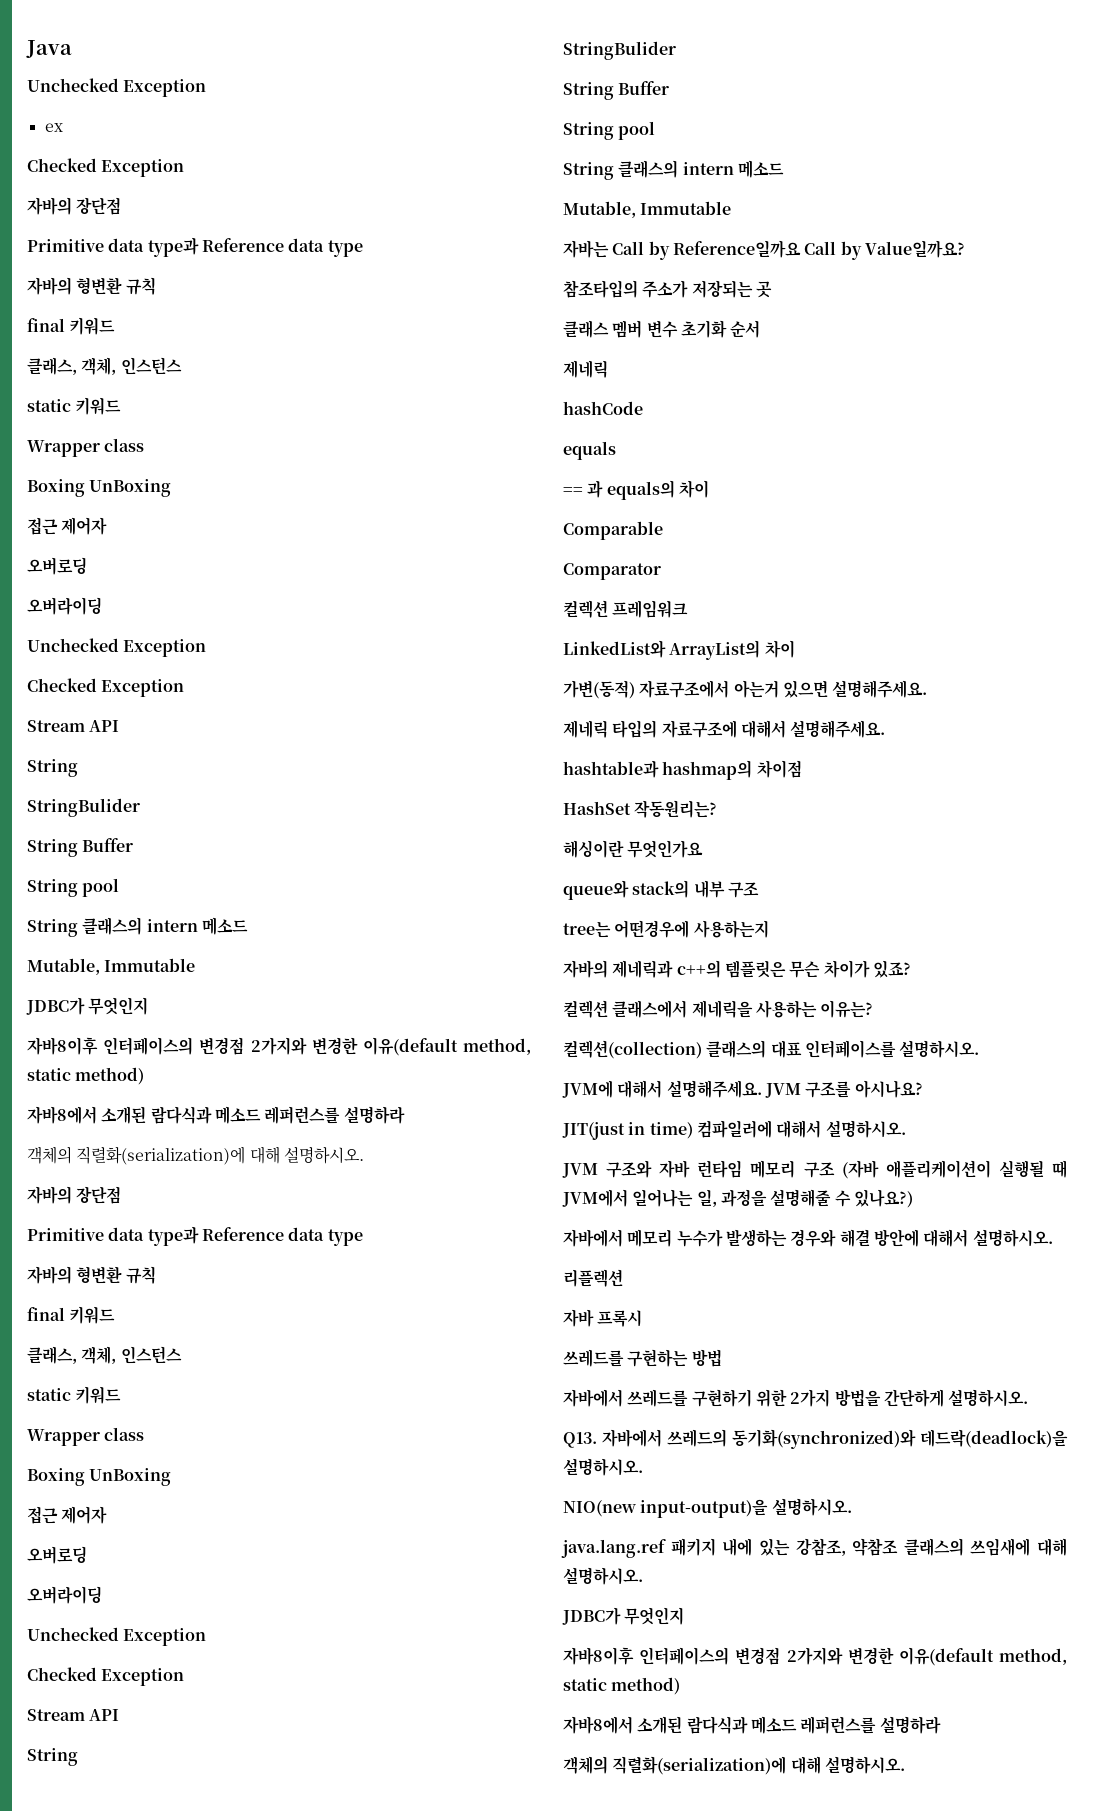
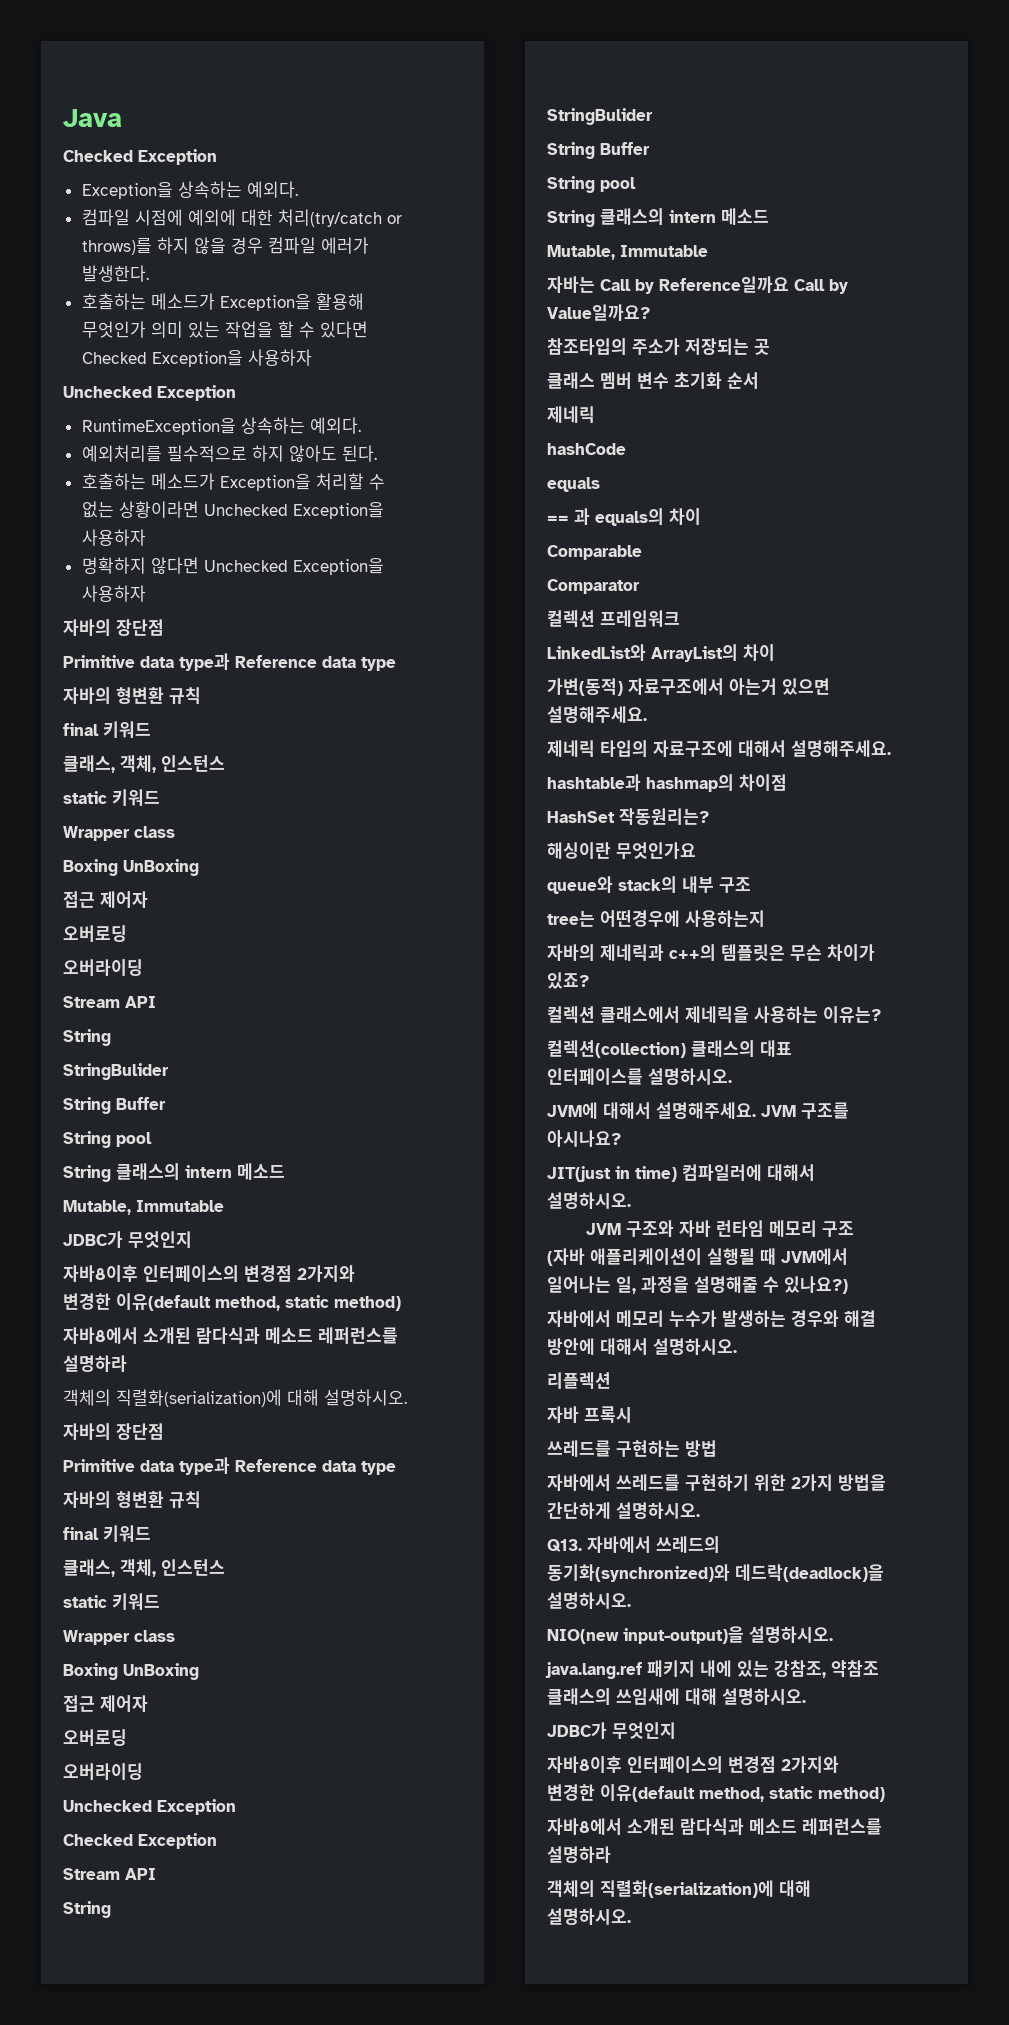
[27,78,207,97] [44,123,63,132] [27,158,185,177] Unchecked Exception // ex // Checked Exception -> [63,149,217,165] [81,181,298,199] [81,209,402,227] [81,237,369,255] [81,265,149,282] [81,293,364,311] [81,321,368,338] [81,349,312,367] [63,385,236,401] [81,417,361,435] [81,445,377,462] [81,473,385,491] [81,501,384,519] [81,529,146,546] [81,557,384,575] [81,585,146,602] Checked Exception // Exception을 상속하는 예외다. // 컴파일 시점에 예외에 대한 처리(try/catch or throws)를 하지 않을 경우 컴파일 에러가 발생한다. // 호출하는 메소드가 Exception을 활용해 무엇인가 의미 있는 작업을 할 수 있다면 Checked Exception을 사용하자 // Unchecked Exception // RuntimeException을 상속하는 예외다. // 예외처리를 필수적으로 하지 않아도 된다. // 호출하는 메소드가 Exception을 처리할 수 없는 상황이라면 Unchecked Exception을 사용하자 // 명확하지 않다면 Unchecked Exception을 사용하자
[27,638,207,657] [27,678,185,697] // Unchecked Exception // Checked Exception -> (143, 967) none

